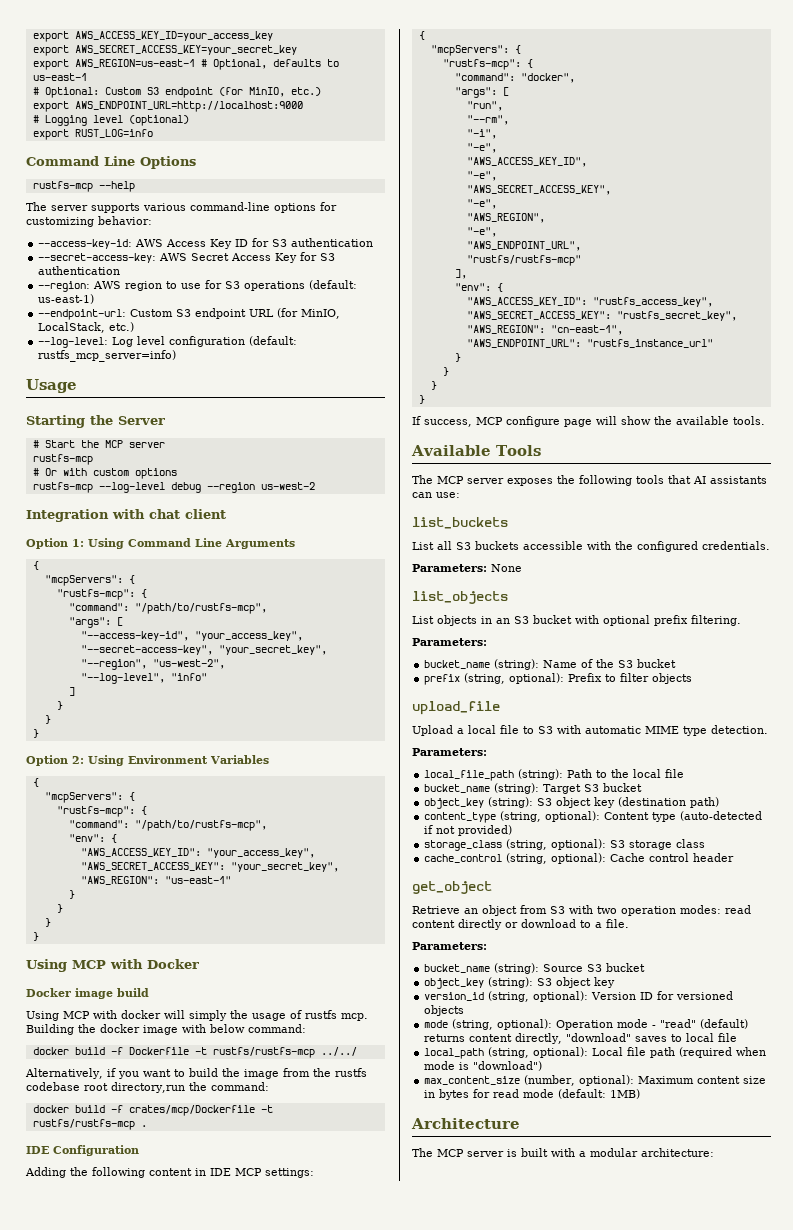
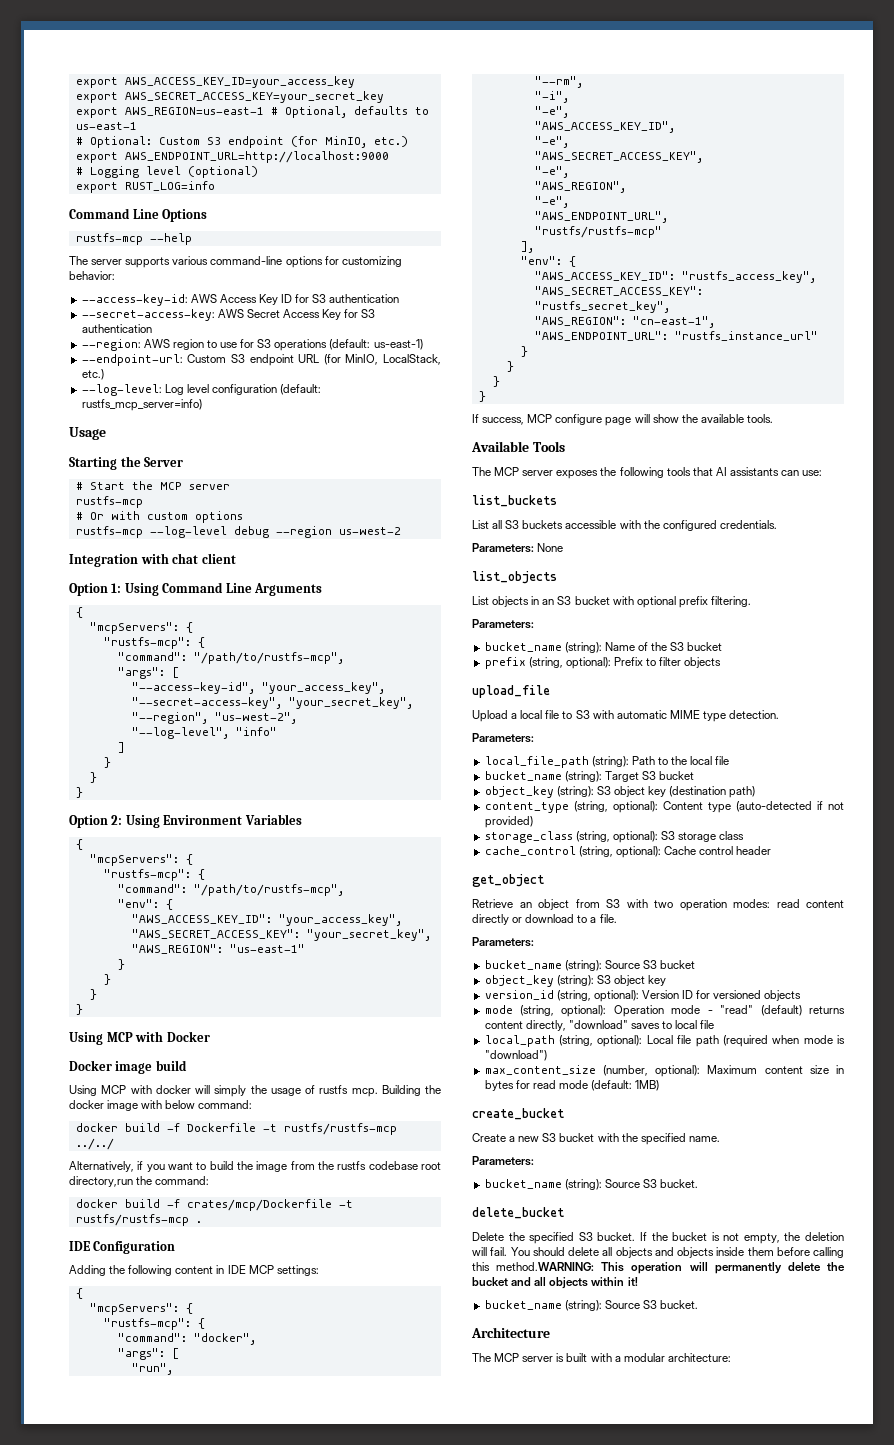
(641, 1094) none -> [472,1108,564,1120] [472,1133,720,1145] [472,1156,534,1166] [484,1179,699,1190] [472,1207,564,1219] [472,1232,844,1244] [472,1247,844,1258] [472,1262,845,1274] [472,1277,638,1289] [484,1300,699,1311] // create_bucket // Create a new S3 bucket with the specified name. // Parameters: // bucket_name (string): Source S3 bucket. // delete_bucket // Delete the specified S3 bucket. If the bucket is not empty, the deletion will fail. You should delete all objects and objects inside them before calling this method.WARNING: This operation will permanently delete the bucket and all objects within it! // bucket_name (string): Source S3 bucket.

